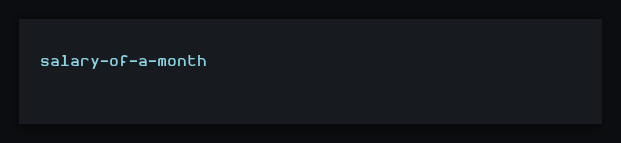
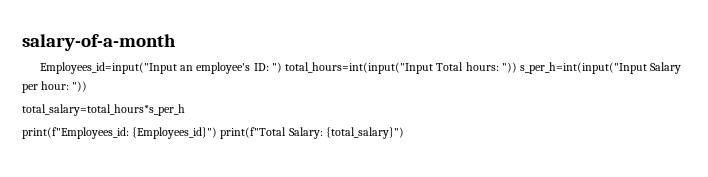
(207, 62) none -> [40,62,682,74] [22,81,88,93] [22,104,185,116] [22,127,404,139] // Employees_id=input("Input an employee's ID: ") total_hours=int(input("Input Total hours: ")) s_per_h=int(input("Input Salary per hour: ")) // total_salary=total_hours*s_per_h // print(f"Employees_id: {Employees_id}") print(f"Total Salary: {total_salary}")

